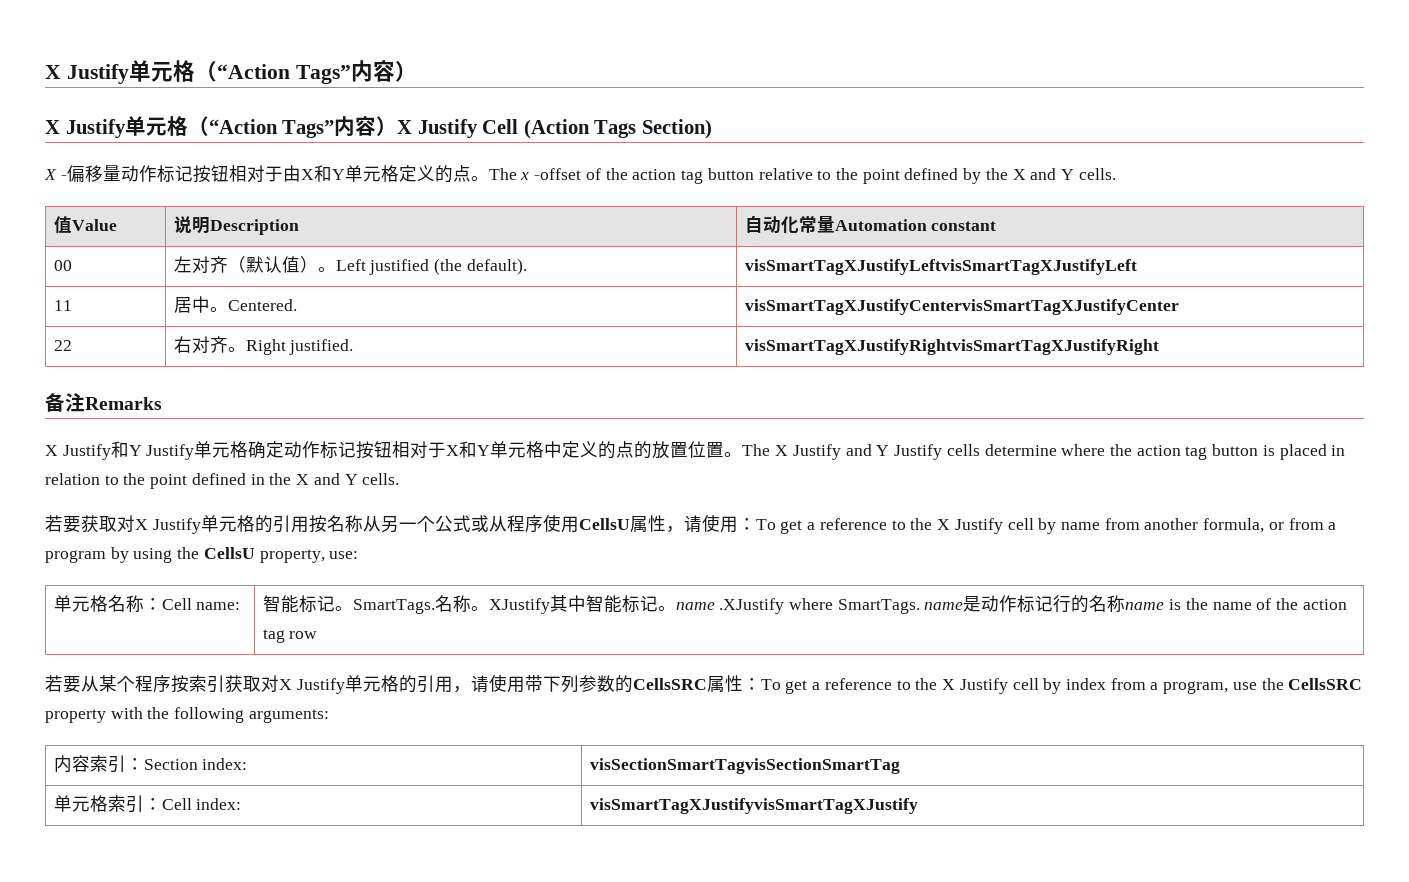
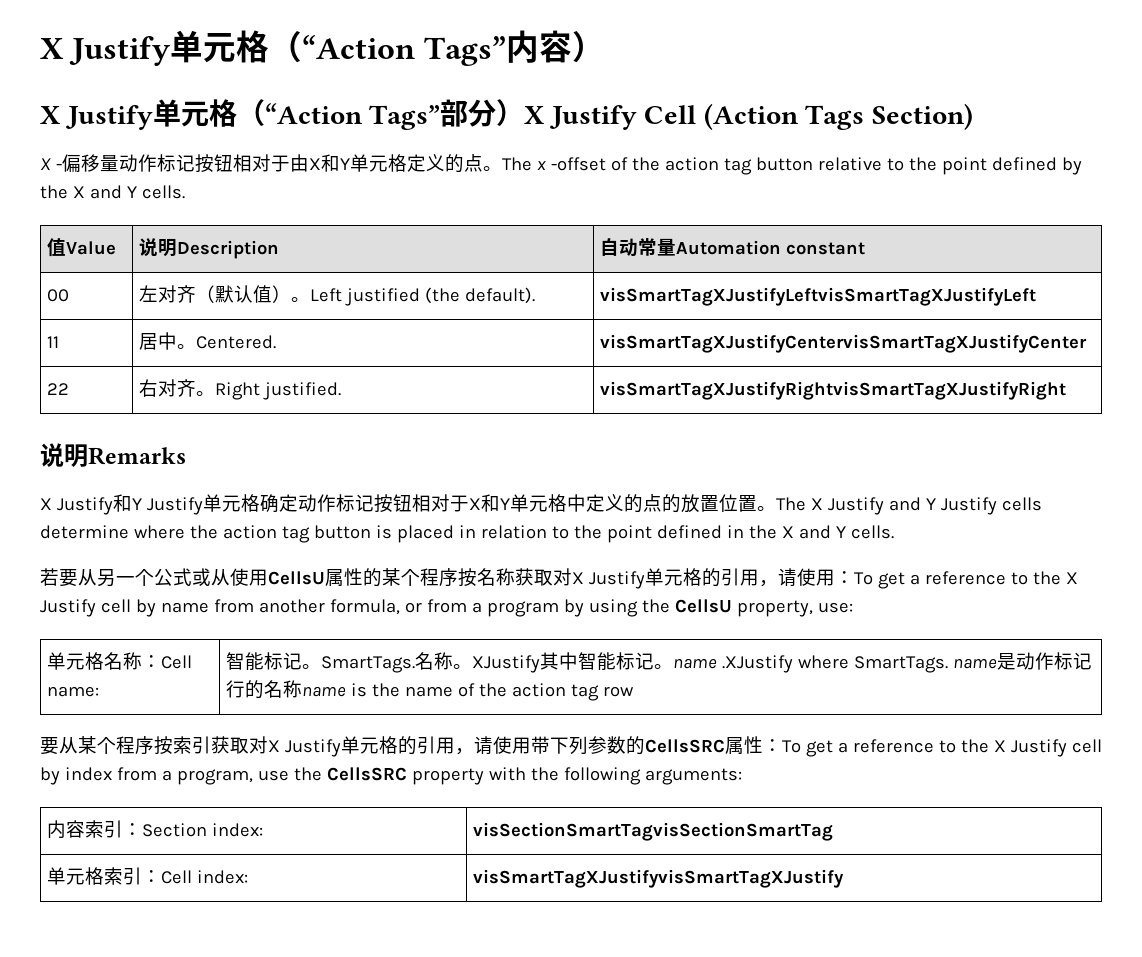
[334,116,377,137] 内容 -> [440,99,497,127] 部分
[780,216,799,234] 化 -> (639, 247) none
[45,393,85,412] 备注 -> [40,443,88,467] 说明
[81,514,666,534] 获取对X Justify单元格的引用按名称从另一个公式或从程序使用CellsU属性 -> [78,568,759,589] 从另一个公式或从使用CellsU属性的某个程序按名称获取对X Justify单元格的引用
[45,675,63,692] 若 -> (635, 691) none

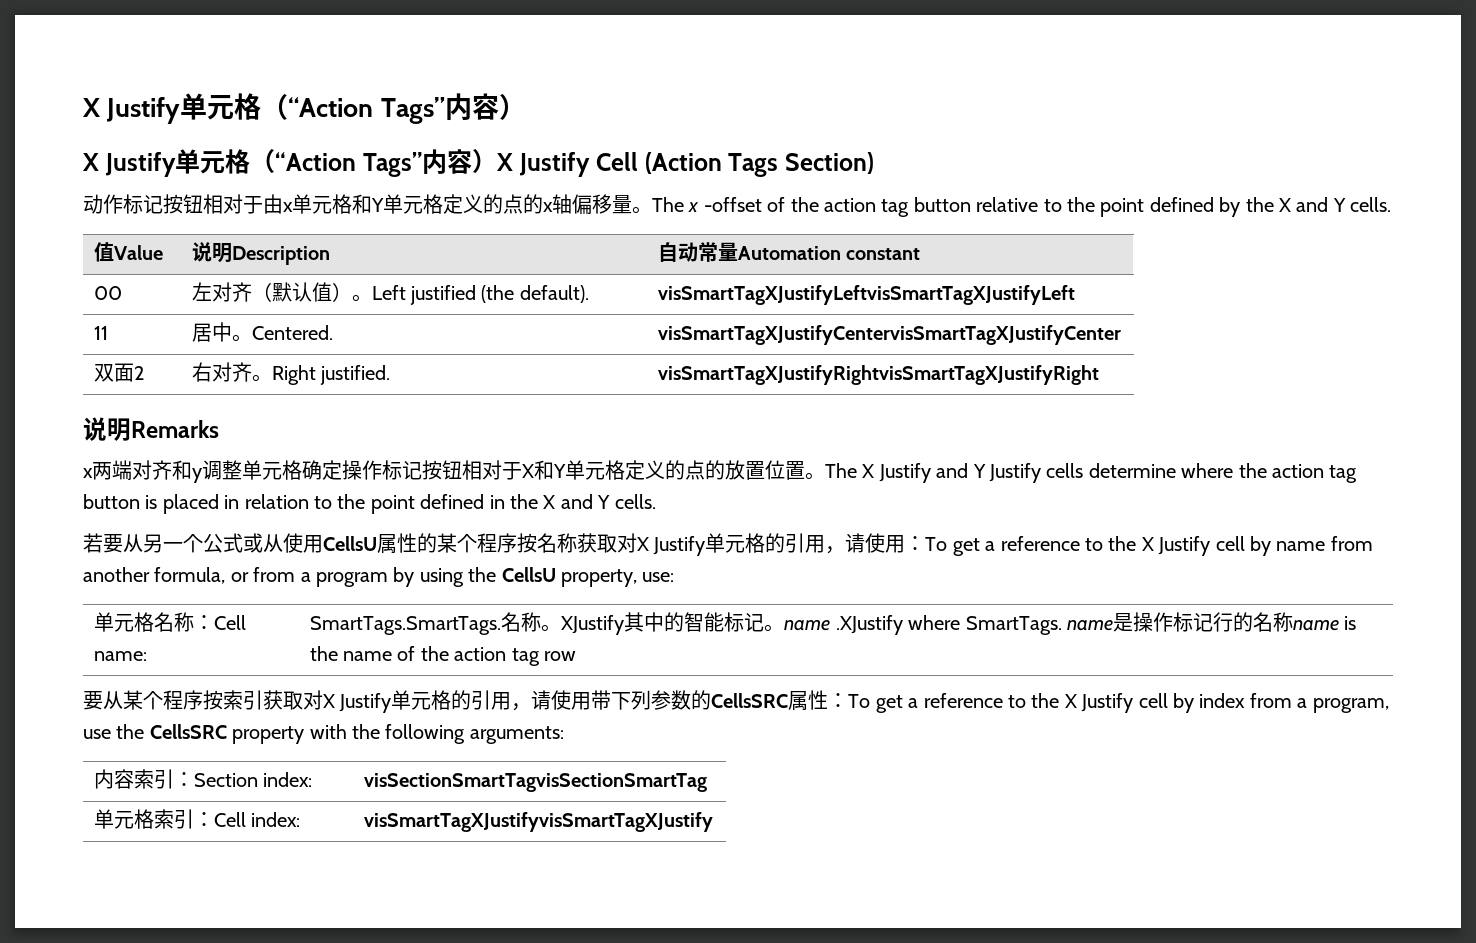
[440,99,497,127] 部分 -> [422,149,473,174] 内容
[40,154,119,173] X -偏移量 -> (875, 163) none
[308,154,483,173] X和Y单元格定义的点 -> [283,194,632,215] x单元格和Y单元格定义的点的x轴偏移量
[47,383,70,395] 22 -> [93,363,144,382] 双面2
[40,494,203,515] X Justify和Y Justify -> [83,460,242,483] x两端对齐和y调整
[297,494,317,512] 动 -> [342,460,362,480] 操
[566,494,586,512] 中 -> (625, 470) none
[226,652,416,673] 智能标记。SmartTags. -> [309,616,502,635] SmartTags.SmartTags.
(579, 661) none -> [664,612,685,632] 的
[1016,652,1036,670] 动 -> [1133,612,1154,632] 操

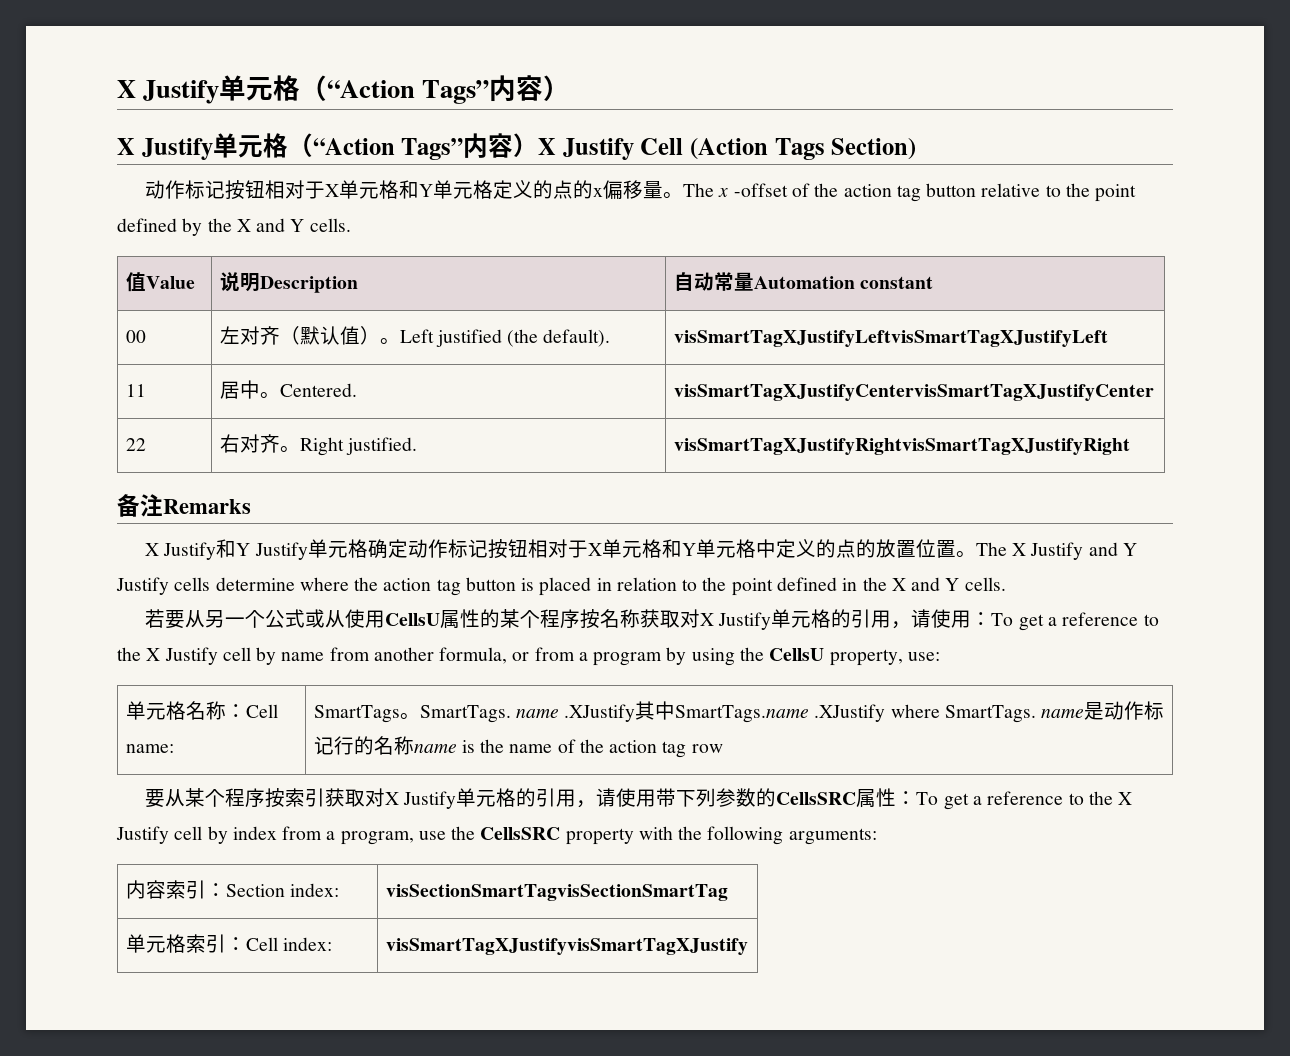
[263,194,293,214] 由x -> [325,184,340,197] X
[552,194,572,214] 轴 -> (604, 192) none
[93,363,144,382] 双面2 -> [125,438,146,451] 22
[83,417,131,441] 说明 -> [117,494,163,517] 备注
[83,460,242,483] x两端对齐和y调整 -> [145,539,308,560] X Justify和Y Justify
[342,460,625,480] 操作标记按钮相对于X和Y单元格 -> [407,539,776,559] 动作标记按钮相对于X单元格和Y单元格中
[309,612,831,635] SmartTags.SmartTags.名称。XJustify其中的智能标记。name -> [313,701,810,723] SmartTags。SmartTags. name .XJustify其中SmartTags.name
[1133,612,1154,632] 操 -> [1104,701,1125,720] 动

